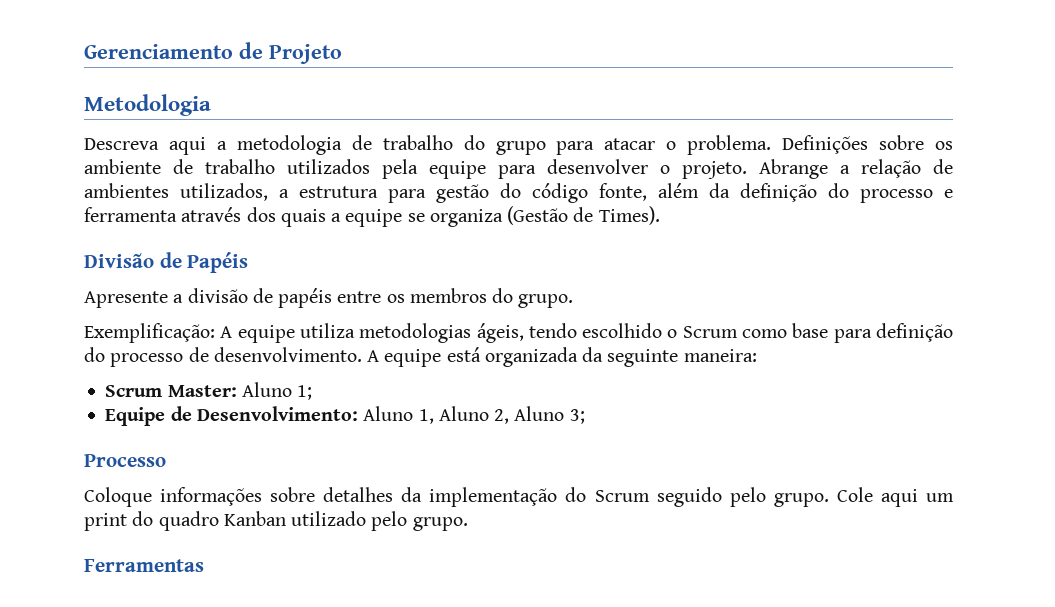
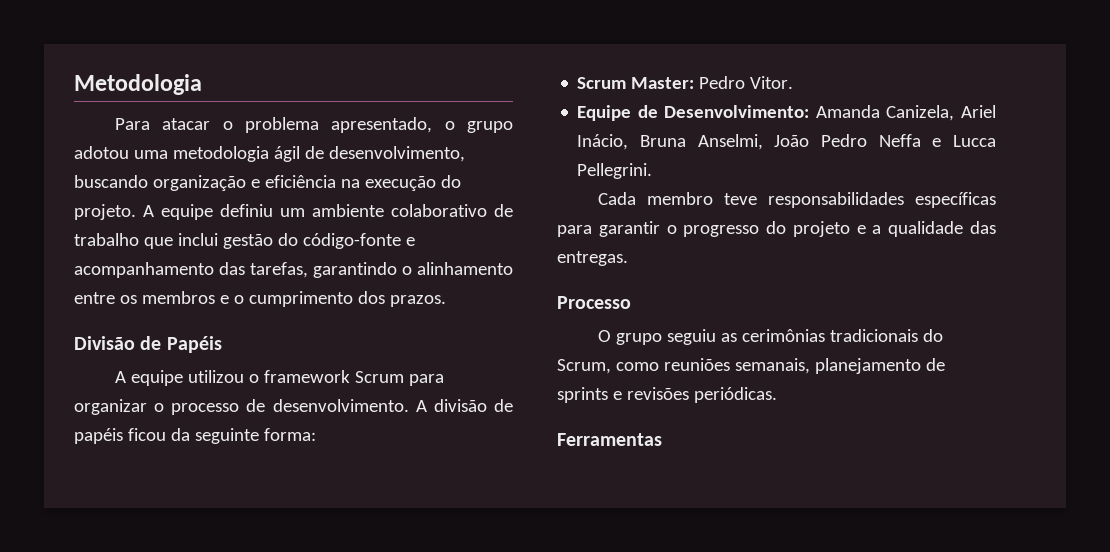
[84,42,342,64] [84,94,211,116] [84,135,954,155] [84,159,953,179] [84,183,953,203] [84,206,660,227] [84,252,249,273] [84,288,574,308] [84,323,953,343] [84,347,578,367] Gerenciamento de Projeto // Metodologia // Descreva aqui a metodologia de trabalho do grupo para atacar o problema. Definições sobre os ambiente de trabalho utilizados pela equipe para desenvolver o projeto. Abrange a relação de ambientes utilizados, a estrutura para gestão do código fonte, além da definição do processo e ferramenta através dos quais a equipe se organiza (Gestão de Times). // Divisão de Papéis // Apresente a divisão de papéis entre os membros do grupo. // Exemplificação: A equipe utiliza metodologias ágeis, tendo escolhido o Scrum como base para definição do processo de desenvolvimento. A equipe está organizada -> [74,74,202,95] [114,117,513,133] [74,146,465,162] [74,175,461,191] [74,204,513,220] [74,233,415,249] [74,262,513,278] [74,291,446,307] [74,336,222,353] [114,370,444,386] [74,399,513,415] [74,428,166,444] Metodologia // Para atacar o problema apresentado, o grupo adotou uma metodologia ágil de desenvolvimento, buscando organização e eficiência na execução do projeto. A equipe definiu um ambiente colaborativo de trabalho que inclui gestão do código-fonte e acompanhamento das tarefas, garantindo o alinhamento entre os membros e o cumprimento dos prazos. // Divisão de Papéis // A equipe utilizou o framework Scrum para organizar o processo de desenvolvimento. A divisão de papéis ficou
[683,349,757,362] maneira: -> [263,428,316,441] forma:
[241,382,313,400] Aluno 1; -> [699,76,794,89] Pedro Vitor.
[363,406,585,424] [84,454,166,467] [84,487,955,507] [84,511,468,531] Aluno 1, Aluno 2, Aluno 3; // Processo // Coloque informações sobre detalhes da implementação do Scrum seguido pelo grupo. Cole aqui um print do quadro Kanban utilizado pelo grupo. -> [815,105,996,121] [577,134,996,150] [577,163,653,179] [597,192,996,208] [557,221,996,237] [557,251,628,266] [557,296,631,309] [597,329,943,345] [557,358,945,374] [557,387,777,403] Amanda Canizela, Ariel Inácio, Bruna Anselmi, João Pedro Neffa e Lucca Pellegrini. // Cada membro teve responsabilidades específicas para garantir o progresso do projeto e a qualidade das entregas. // Processo // O grupo seguiu as cerimônias tradicionais do Scrum, como reuniões semanais, planejamento de sprints e revisões periódicas.

